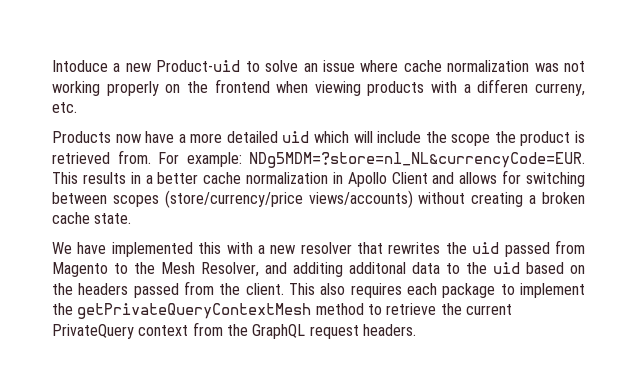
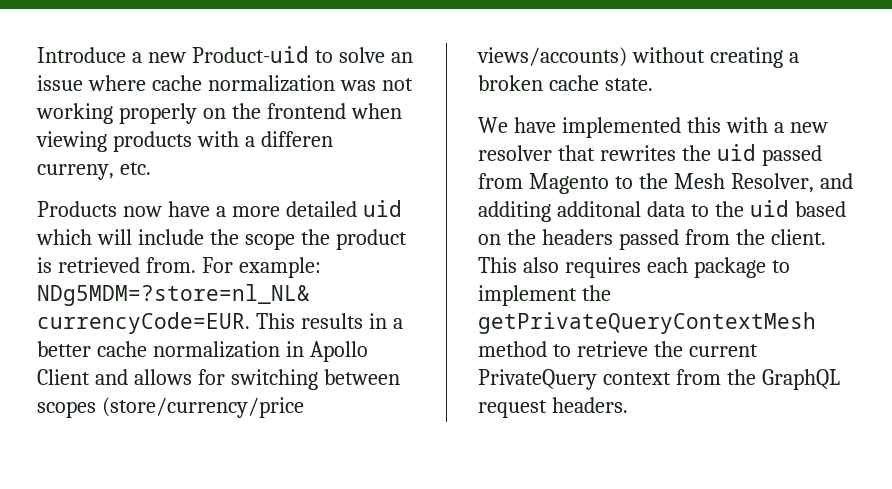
[52,60,108,72] Intoduce -> [37,47,126,63] Introduce

